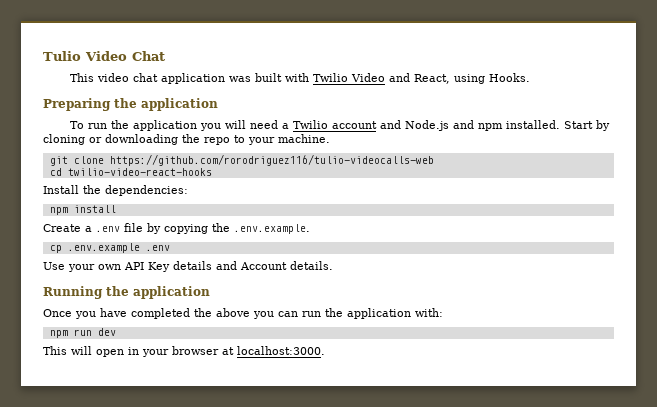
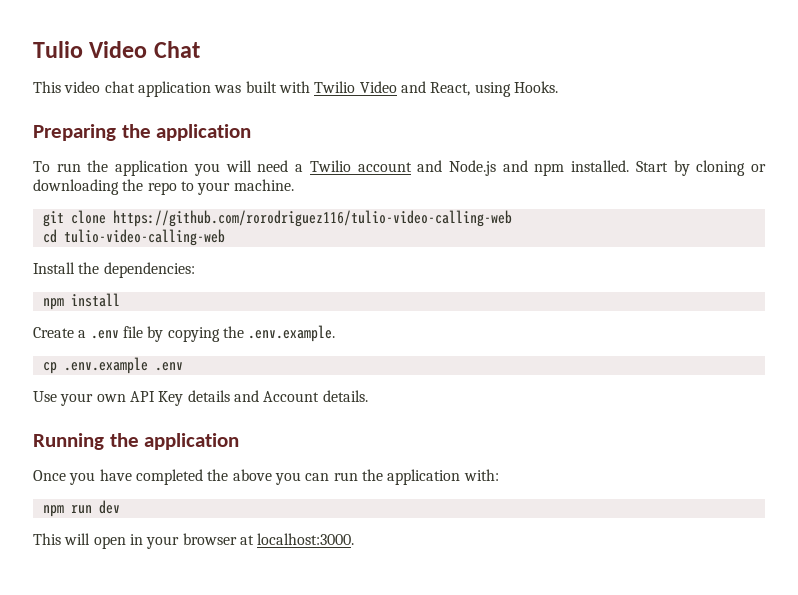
[109,154,434,166] https://github.com/rorodriguez116/tulio-videocalls-web -> [112,210,512,227] https://github.com/rorodriguez116/tulio-video-calling-web
[67,168,212,176] twilio-video-react-hooks -> [63,229,225,246] tulio-video-calling-web

